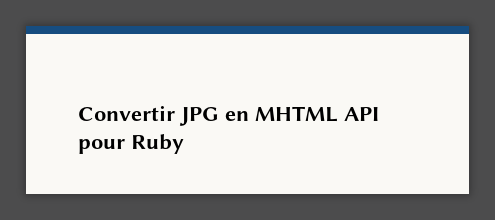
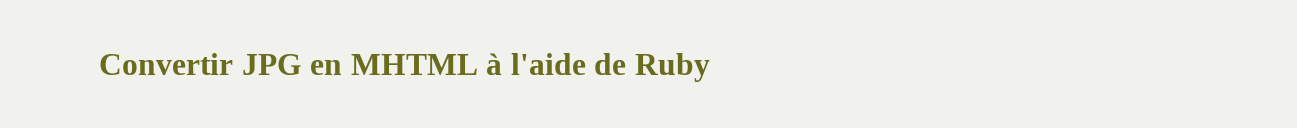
[344,107,379,121] [78,139,125,154] API pour -> [486,53,627,75] à l'aide de

